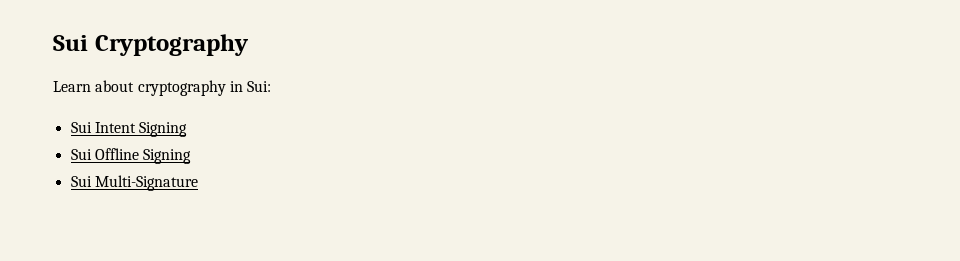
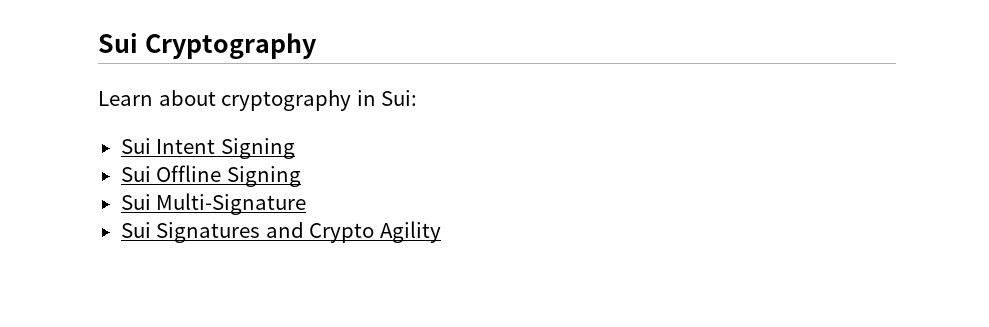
(198, 183) none -> [120,221,441,243] // Sui Signatures and Crypto Agility

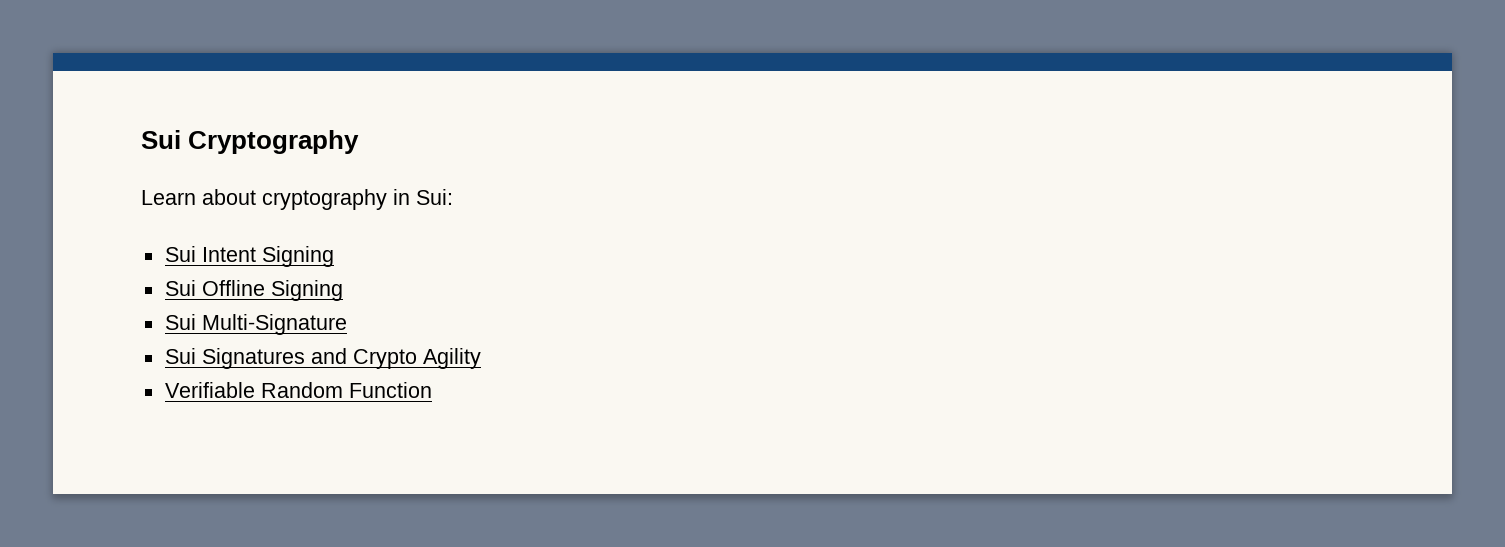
(441, 232) none -> [164,382,432,398] // Verifiable Random Function

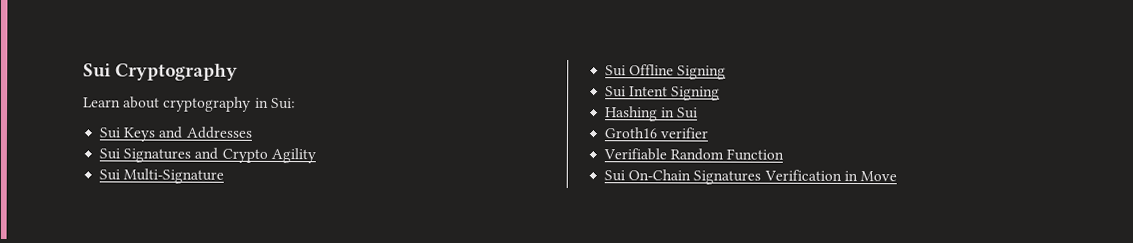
[201,246,334,267] [164,280,343,301] [164,314,347,335] Intent Signing // Sui Offline Signing // Sui Multi-Signature -> [123,126,252,142] Keys and Addresses
[164,382,432,398] Verifiable Random Function -> [99,168,225,184] [605,64,727,80] [605,86,721,101] [605,106,699,122] [604,127,709,139] [603,148,785,161] [604,169,897,185] Sui Multi-Signature // Sui Offline Signing // Sui Intent Signing // Hashing in Sui // Groth16 verifier // Verifiable Random Function // Sui On-Chain Signatures Verification in Move

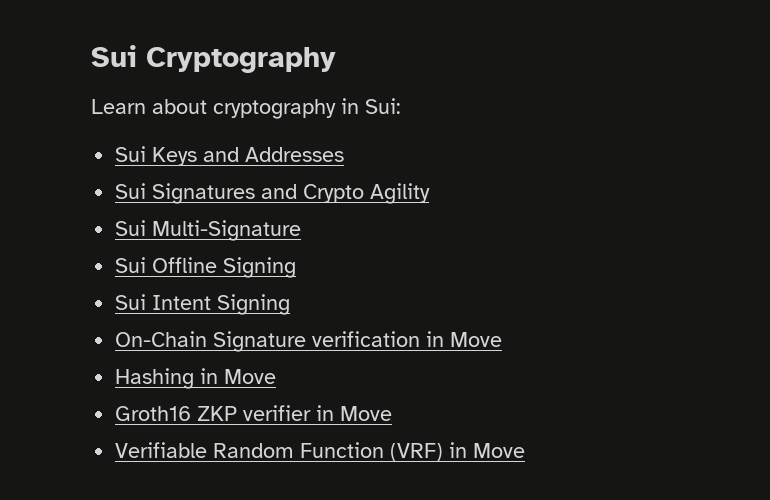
(721, 93) none -> [115,331,503,352] // On-Chain Signature verification in Move
[677,107,699,119] Sui -> [224,369,277,384] Move
(658, 133) none -> [197,406,238,421] ZKP
(709, 133) none -> [316,405,393,421] in Move
[604,169,842,185] // Sui On-Chain Signatures Verification -> [390,443,444,462] (VRF)

